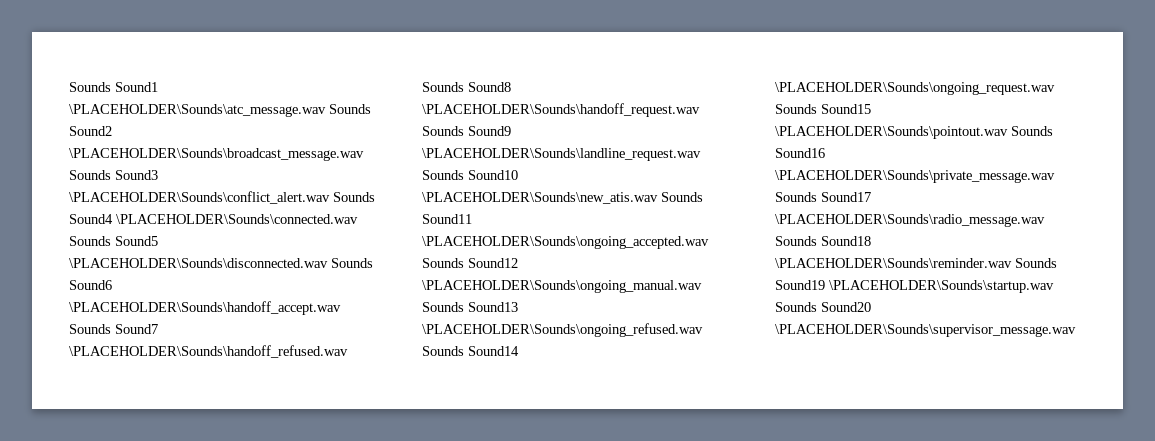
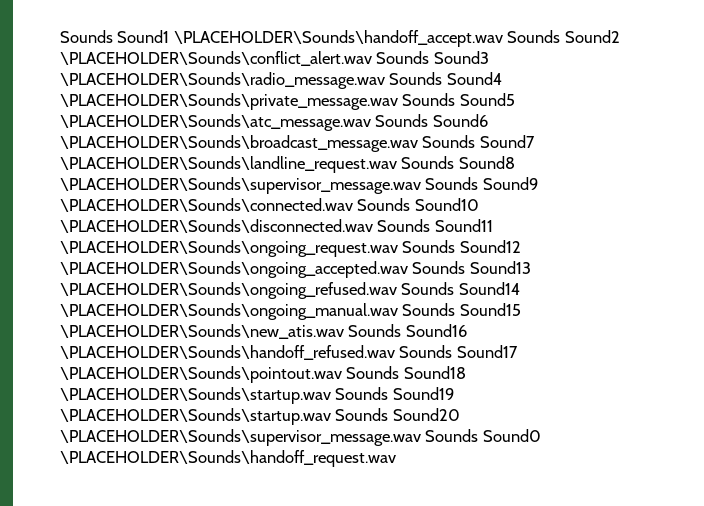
(158, 87) none -> [173,30,620,47] [60,51,489,66] [60,72,502,89] [60,93,515,110] \PLACEHOLDER\Sounds\handoff_accept.wav Sounds Sound2 \PLACEHOLDER\Sounds\conflict_alert.wav Sounds Sound3 \PLACEHOLDER\Sounds\radio_message.wav Sounds Sound4 \PLACEHOLDER\Sounds\private_message.wav Sounds Sound5
[69,126,112,136] Sound2 -> [432,114,488,127] Sound6
[115,170,158,180] [69,191,375,204] [69,214,113,224] Sound3 \PLACEHOLDER\Sounds\conflict_alert.wav Sounds Sound4 -> [479,135,535,148] [60,156,515,173] [60,177,538,194] Sound7 \PLACEHOLDER\Sounds\landline_request.wav Sounds Sound8 \PLACEHOLDER\Sounds\supervisor_message.wav Sounds Sound9
[115,236,158,246] Sound5 -> [414,198,479,211] Sound10
[69,280,112,290] [69,301,341,315] [69,324,158,334] [69,345,348,358] [422,82,511,92] [422,103,700,117] [422,126,511,136] [422,148,701,161] [422,170,518,180] [422,192,703,204] [422,214,472,224] [422,236,709,249] Sound6 \PLACEHOLDER\Sounds\handoff_accept.wav Sounds Sound7 \PLACEHOLDER\Sounds\handoff_refused.wav Sounds Sound8 \PLACEHOLDER\Sounds\handoff_request.wav Sounds Sound9 \PLACEHOLDER\Sounds\landline_request.wav Sounds Sound10 \PLACEHOLDER\Sounds\new_atis.wav Sounds Sound11 \PLACEHOLDER\Sounds\ongoing_accepted.wav -> [434,219,493,232] [60,240,398,257] Sound11 \PLACEHOLDER\Sounds\ongoing_request.wav
[422,280,702,293] \PLACEHOLDER\Sounds\ongoing_manual.wav -> [60,261,408,278] \PLACEHOLDER\Sounds\ongoing_accepted.wav
[775,82,1055,95] \PLACEHOLDER\Sounds\ongoing_request.wav -> [60,303,398,320] \PLACEHOLDER\Sounds\ongoing_manual.wav
[775,126,1053,139] [775,148,825,158] [775,170,1055,183] [775,192,871,202] [775,214,1045,227] [775,236,871,246] [775,258,1012,268] \PLACEHOLDER\Sounds\pointout.wav Sounds Sound16 \PLACEHOLDER\Sounds\private_message.wav Sounds Sound17 \PLACEHOLDER\Sounds\radio_message.wav Sounds Sound18 \PLACEHOLDER\Sounds\reminder.wav -> [60,324,467,339] [60,345,518,360] [60,366,466,383] [60,387,331,404] \PLACEHOLDER\Sounds\new_atis.wav Sounds Sound16 \PLACEHOLDER\Sounds\handoff_refused.wav Sounds Sound17 \PLACEHOLDER\Sounds\pointout.wav Sounds Sound18 \PLACEHOLDER\Sounds\startup.wav
(1076, 330) none -> [425,429,541,442] [60,450,396,467] Sounds Sound0 \PLACEHOLDER\Sounds\handoff_request.wav

